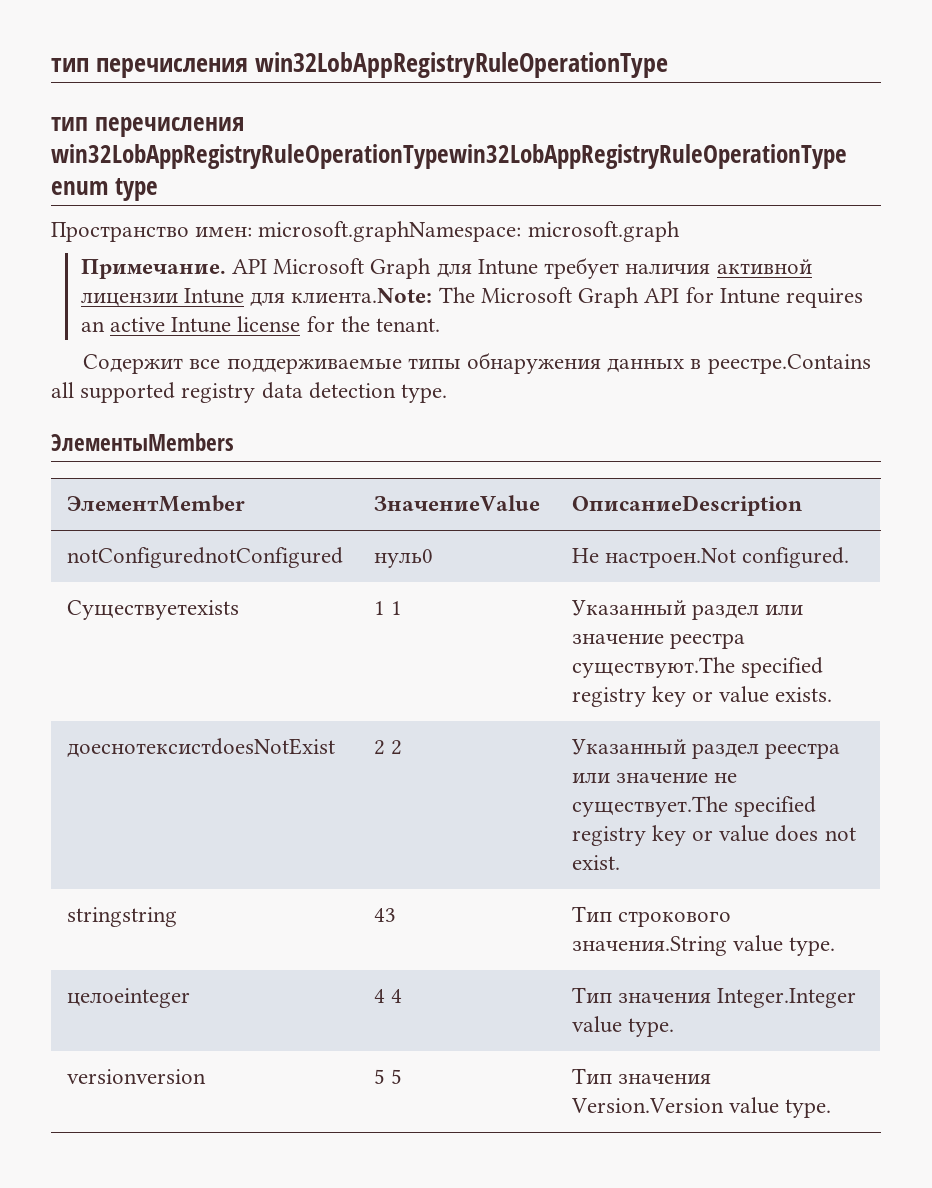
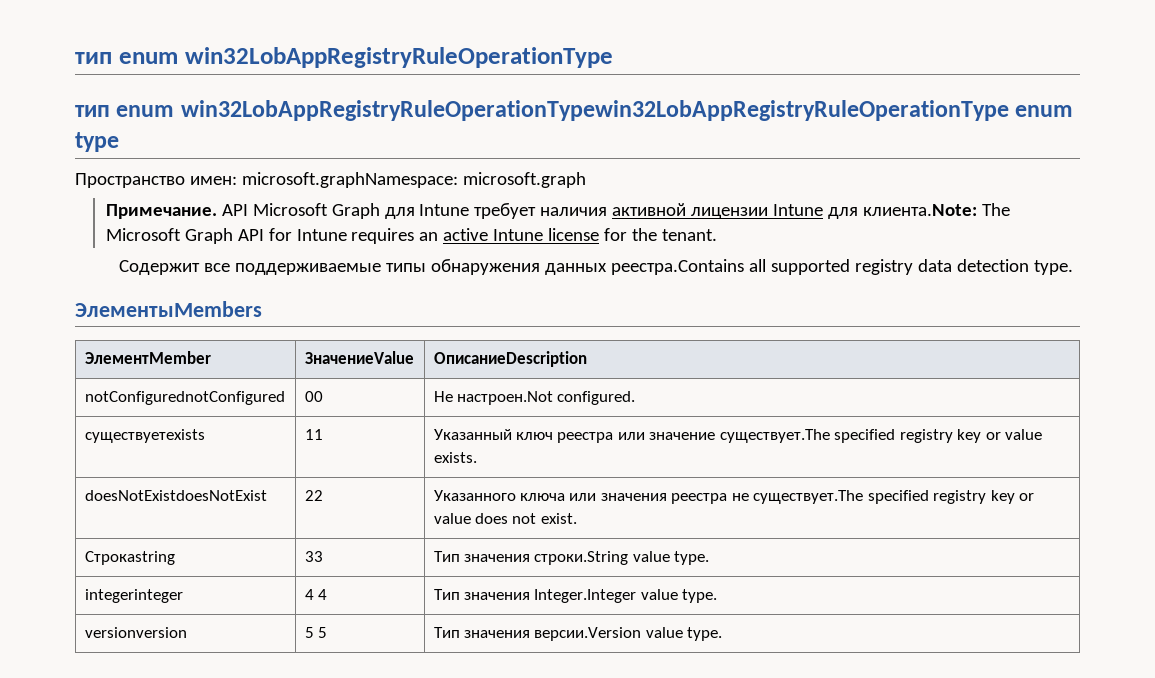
[51,58,248,78] тип перечисления -> [75,52,178,64] тип enum
[94,117,244,137] перечисления -> [116,105,175,117] enum
[690,354,871,374] в реестре.Contains -> [611,259,745,275] реестра.Contains
[373,549,433,568] нуль0 -> [304,391,323,402] 00
[66,600,239,620] [373,601,402,615] [570,600,803,620] [571,633,745,649] [571,657,735,678] Существуетexists | 1 1 | Указанный раздел или значение реестра существуют.The -> [84,429,205,443] [304,429,323,440] [433,429,830,443] существуетexists | 11 | Указанный ключ реестра или значение существует.The
[66,738,335,758] [373,740,402,755] [570,739,840,759] [571,772,708,783] доеснотексистdoesNotExist | 2 2 | Указанный раздел реестра или значение -> [84,490,267,501] [304,490,323,501] [433,490,728,504] doesNotExistdoesNotExist | 22 | Указанного ключа или значения реестра
[66,907,177,927] [373,908,396,922] [571,906,731,927] [571,935,835,956] [66,988,190,1008] stringstring | 43 | Тип строкового значения.String value type. // целоеinteger -> [84,551,175,565] [304,551,323,562] [433,551,710,565] [84,589,183,603] Строкаstring | 33 | Тип значения строки.String value type. // integerinteger
[570,1098,724,1113] Version.Version -> [534,627,642,641] версии.Version

